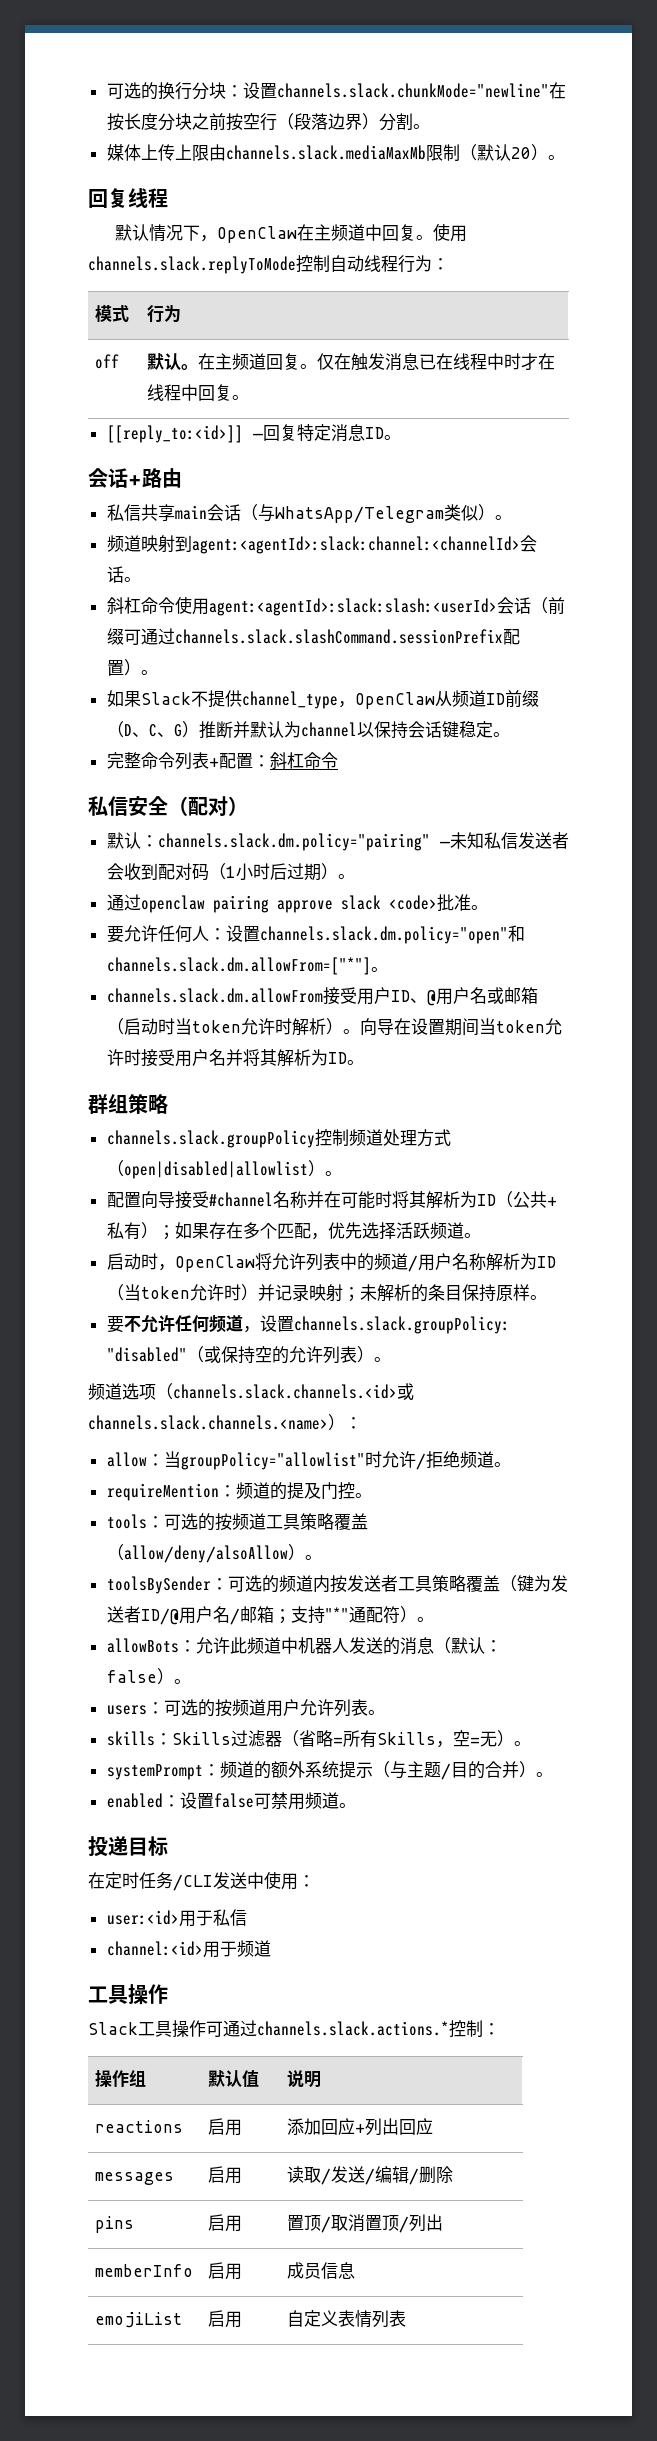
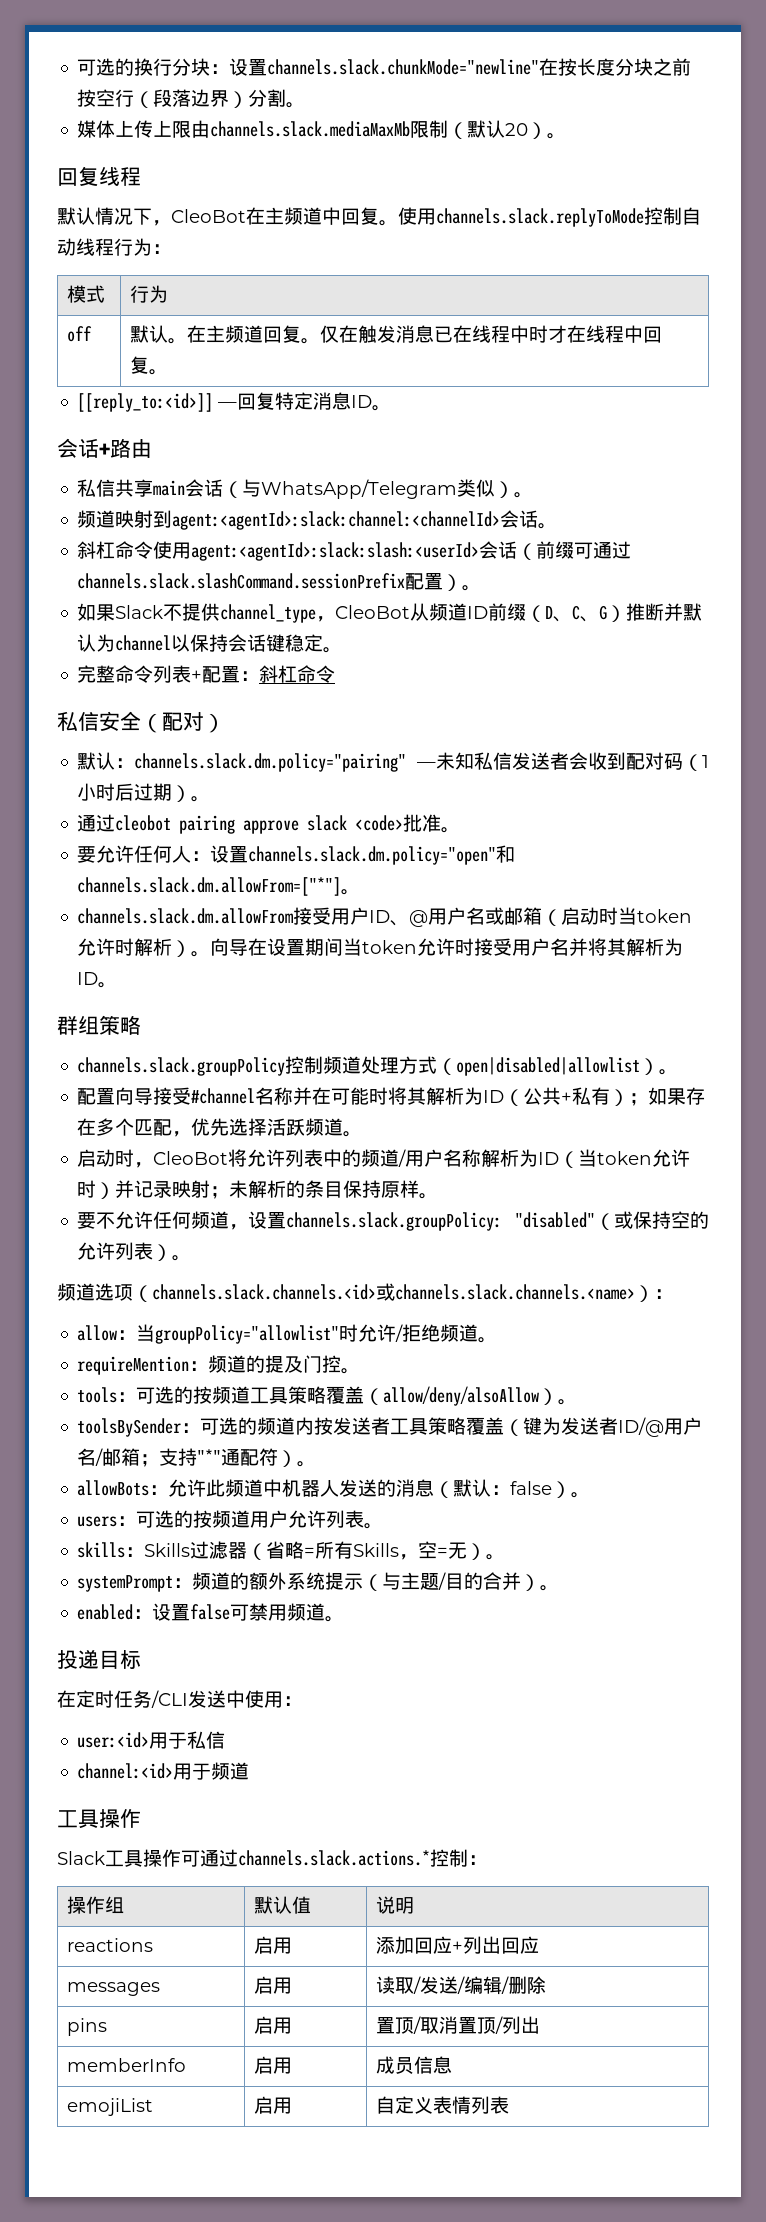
[216,226,297,243] OpenClaw -> [171,209,246,223] CleoBot
[354,692,435,709] OpenClaw -> [335,605,411,619] CleoBot
[140,895,205,913] openclaw -> [115,815,172,831] cleobot
[174,1255,255,1272] OpenClaw -> [153,1151,229,1165] CleoBot

